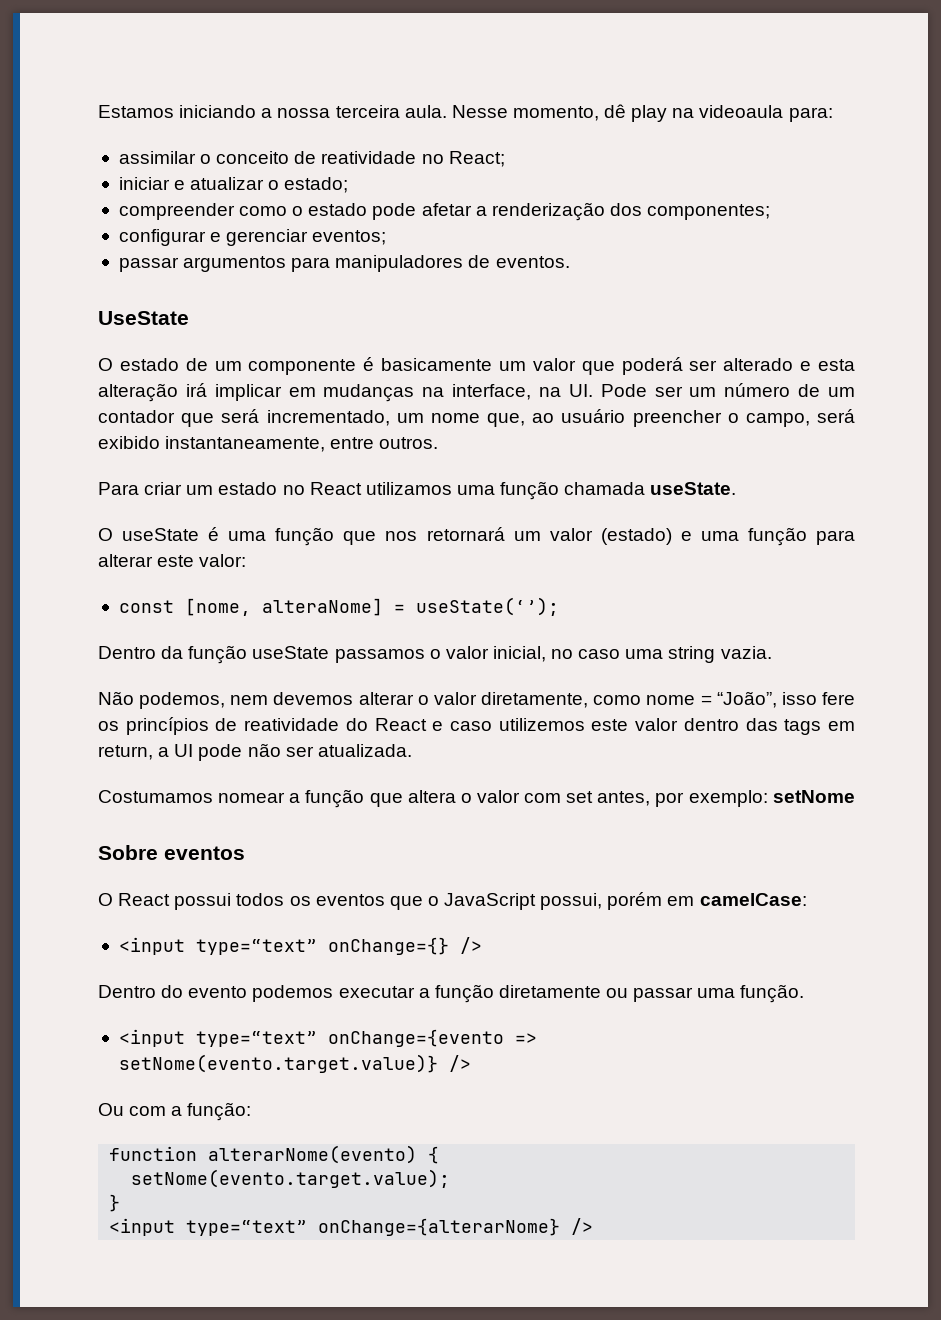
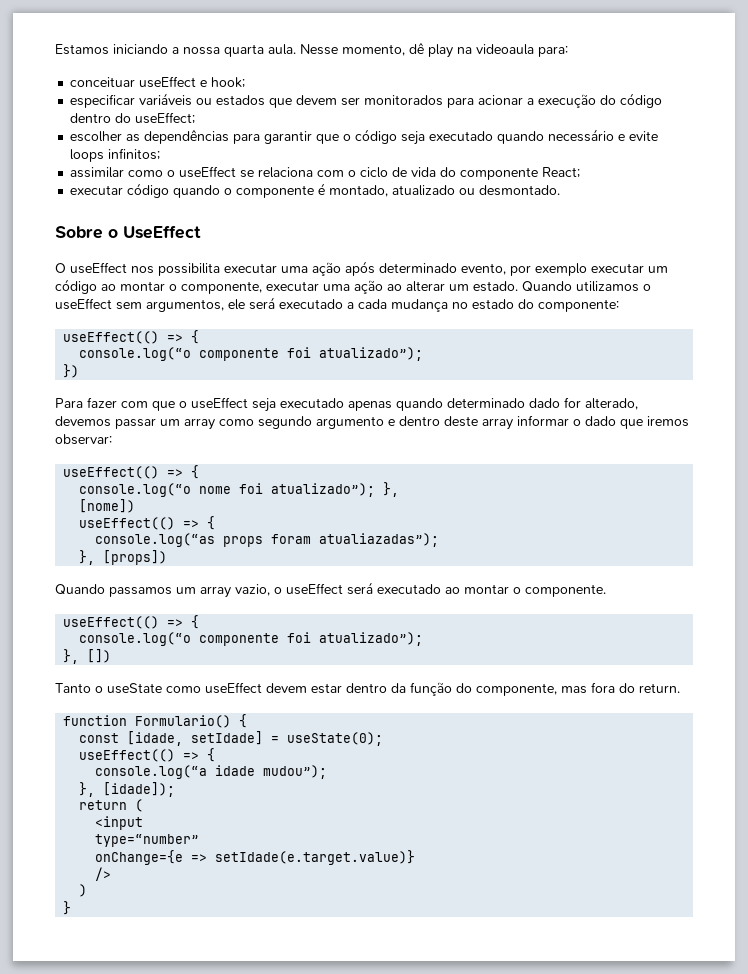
[335,105,400,118] terceira -> [224,44,264,57] quarta
[118,151,505,167] [118,177,349,193] [118,202,771,221] [118,229,387,246] [118,255,570,272] [98,311,189,325] [98,357,855,375] [98,383,855,402] [98,409,855,427] [98,436,439,452] [98,481,737,500] [98,527,855,546] [98,554,247,567] [118,597,559,616] [98,645,772,664] [98,691,856,709] [98,717,855,735] [98,743,412,761] [98,789,855,808] [98,845,245,860] [98,892,807,910] [118,937,482,955] [98,984,805,1003] [118,1029,537,1047] [118,1054,471,1073] [98,1102,252,1121] [109,1145,440,1164] [131,1169,451,1188] [109,1194,121,1212] [109,1218,594,1236] assimilar o conceito de reatividade no React; // iniciar e atualizar o estado; // compreender como o estado pode afetar a renderização dos componentes; // configurar e gerenciar eventos; // passar argumentos para manipuladores de eventos. // UseState // O estado de um componente é basicamente um valor que poderá ser alterado e esta alteração irá implicar em mudanças na interface, na UI. Pode ser um número de um contador que será incrementado, um nome que, ao usuário preencher o campo, será exibido instantaneamente, entre outros. // Para criar um estado no React utilizamos uma função chamada useState. // O useState é uma função que nos retornará um valor (estado) e uma função para alterar este valor: // const [nome, alteraNome] = useState(‘’); // Dentro da função useState passamos o valor inicial, no caso uma string vazia. // Não podemos, nem devemos alterar o valor diretamente, como nome = “João”, isso fere os princípios de reatividade do React e caso utilizemos este valor dentro das tags em return, a UI pode não ser atualizada. // Costumamos nomear a função que altera o valor com set antes, por exemplo: setNome // Sobre eventos // O React possui todos os eventos que o JavaScript possui, porém em camelCase: // <input type=“text” onChange={} /> // Dentro do evento podemos executar a função diretamente ou passar uma função. // <input type=“text” onChange={evento => setNome(evento.target.value)} /> // Ou com a função: // function alterarNome(evento) { // setNome(evento.target.value); // } // <input type=“text” onChange={alterarNome} /> -> [70,76,246,88] [70,93,663,108] [70,112,196,124] [70,129,659,145] [70,148,161,162] [70,166,581,180] [70,183,561,198] [55,225,201,239] [55,261,668,276] [55,279,651,294] [55,297,619,312] [63,330,200,344] [79,347,424,361] [63,364,80,378] [55,397,638,412] [55,415,689,430] [55,434,112,445] [63,465,200,479] [79,482,400,497] [79,499,136,513] [79,516,216,530] [95,533,440,547] [79,550,168,565] [55,582,606,598] [63,615,200,629] [79,632,424,646] [63,649,112,664] [55,682,680,696] [63,714,248,728] [79,731,384,746] [79,748,216,762] [95,765,328,779] [79,782,176,797] [79,799,144,812] [95,816,144,830] [95,834,200,847] [95,850,416,865] [95,867,112,881] [79,884,88,897] [63,901,72,915] conceituar useEffect e hook; // especificar variáveis ou estados que devem ser monitorados para acionar a execução do código dentro do useEffect; // escolher as dependências para garantir que o código seja executado quando necessário e evite loops infinitos; // assimilar como o useEffect se relaciona com o ciclo de vida do componente React; // executar código quando o componente é montado, atualizado ou desmontado. // Sobre o UseEffect // O useEffect nos possibilita executar uma ação após determinado evento, por exemplo executar um código ao montar o componente, executar uma ação ao alterar um estado. Quando utilizamos o useEffect sem argumentos, ele será executado a cada mudança no estado do componente: // useEffect(() => { // console.log(“o componente foi atualizado”); // }) // Para fazer com que o useEffect seja executado apenas quando determinado dado for alterado, devemos passar um array como segundo argumento e dentro deste array informar o dado que iremos observar: // useEffect(() => { // console.log(“o nome foi atualizado”); }, // [nome]) // useEffect(() => { // console.log(“as props foram atualiazadas”); // }, [props]) // Quando passamos um array vazio, o useEffect será executado ao montar o componente. // useEffect(() => { // console.log(“o componente foi atualizado”); // }, []) // Tanto o useState como useEffect devem estar dentro da função do componente, mas fora do return. // function Formulario() { // const [idade, setIdade] = useState(0); // useEffect(() => { // console.log(“a idade mudou”); // }, [idade]); // return ( // <input // type=“number” // onChange={e => setIdade(e.target.value)} // /> // ) // }

